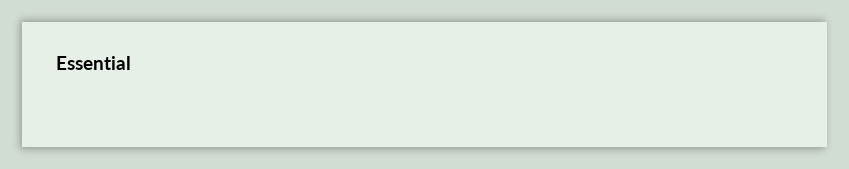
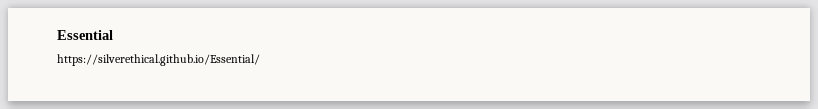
(131, 63) none -> [57,54,260,66] // https://silverethical.github.io/Essential/

